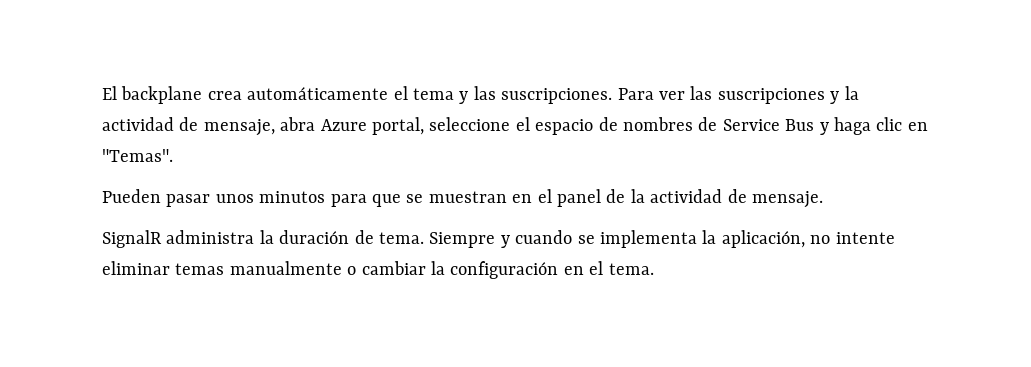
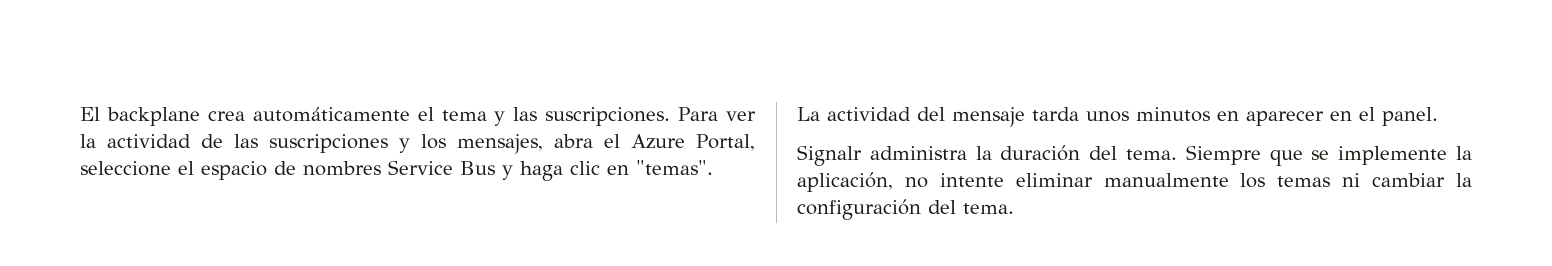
[690,86,859,104] [102,117,424,136] las suscripciones y la actividad de mensaje, abra Azure portal, -> [80,134,756,154] la actividad de las suscripciones y los mensajes, abra el Azure Portal,
[698,117,718,131] de -> (381, 168) none
[102,149,173,162] [102,189,823,208] [102,230,162,248] "Temas". // Pueden pasar unos minutos para que se muestran en el panel de la actividad de mensaje. // SignalR -> [636,160,713,175] [797,107,1438,127] [797,145,862,166] "temas". // La actividad del mensaje tarda unos minutos en aparecer en el panel. // Signalr
[354,230,374,244] de -> [1089,146,1118,160] del
[500,230,697,248] y cuando se implementa -> [1269,146,1448,166] que se implemente
[175,261,357,275] temas manualmente o -> [1103,173,1361,188] manualmente los temas ni
[563,261,604,275] en el -> [928,200,956,214] del

